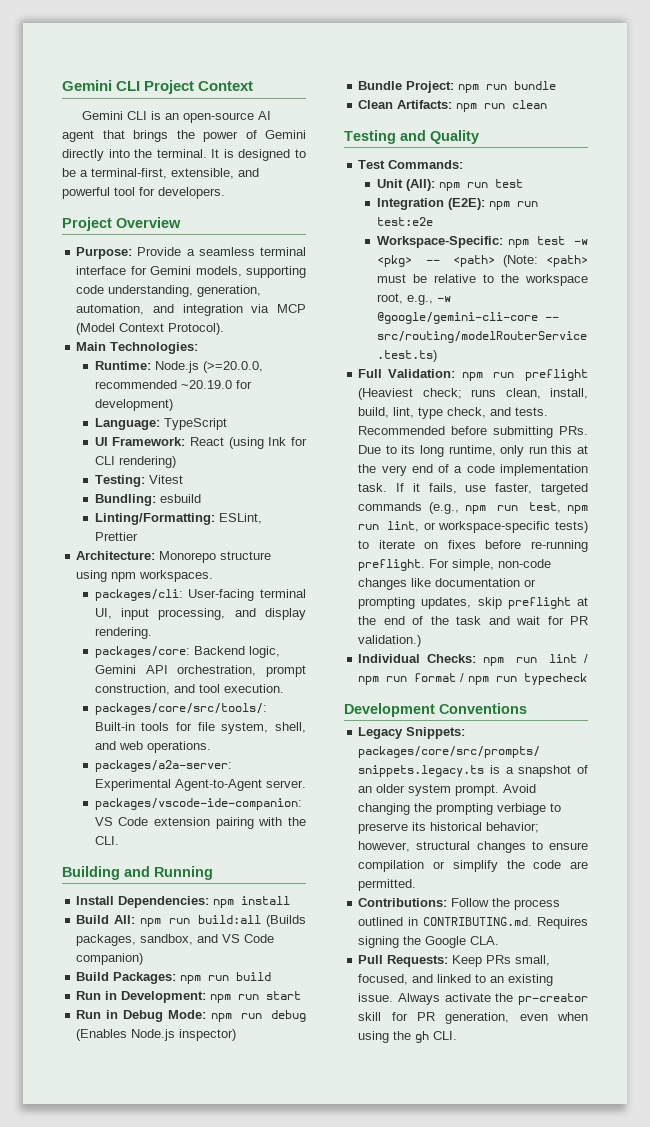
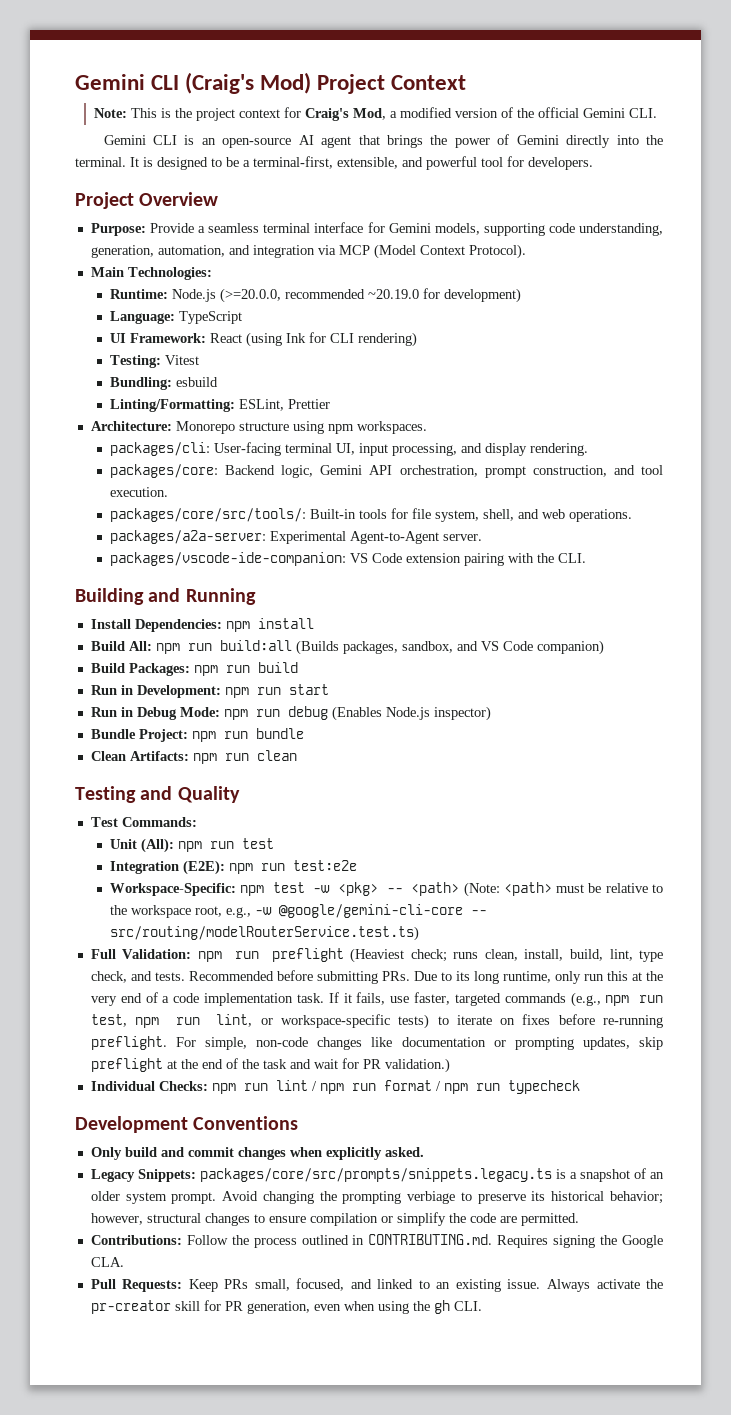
[62,80,141,91] Gemini CLI -> [75,72,312,94] Gemini CLI (Craig's Mod)
(254, 86) none -> [94,107,658,121] // Note: This is the project context for Craig's Mod, a modified version of the official Gemini CLI.
(527, 708) none -> [90,1147,424,1160] // Only build and commit changes when explicitly asked.

